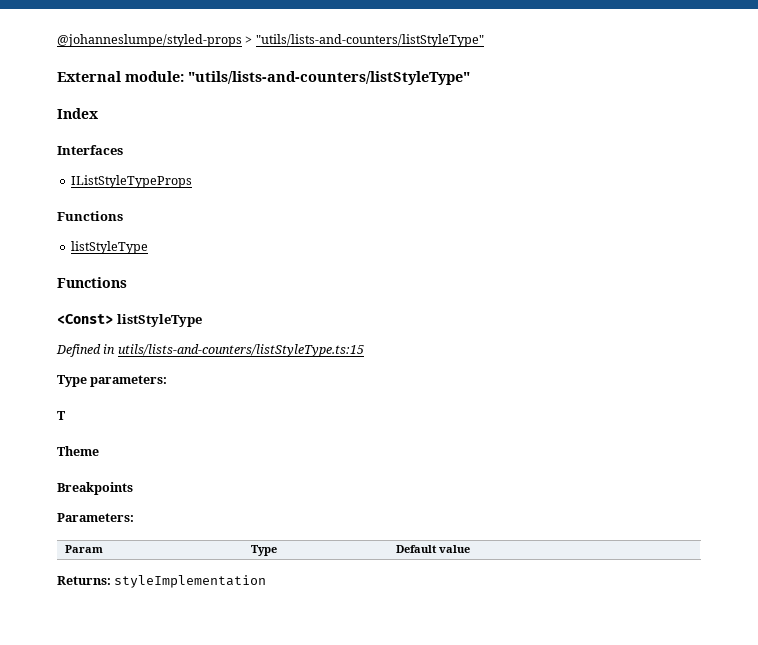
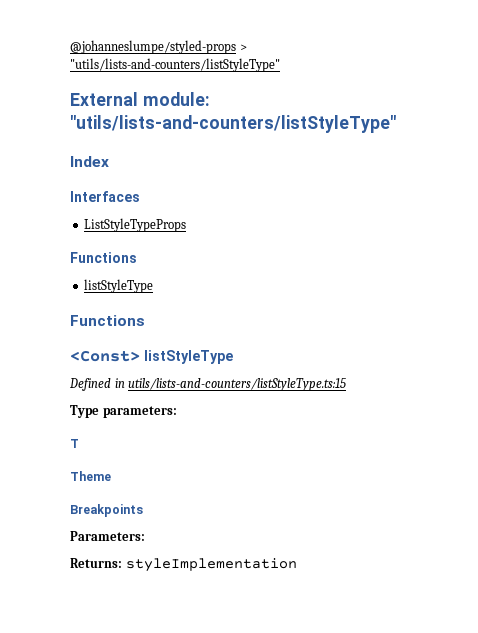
[70,175,192,188] IListStyleTypeProps -> [84,218,187,232] ListStyleTypeProps
[64,545,103,553] [250,545,277,556] [395,545,470,553] // Param | Type | Default value -> (145, 536) none

